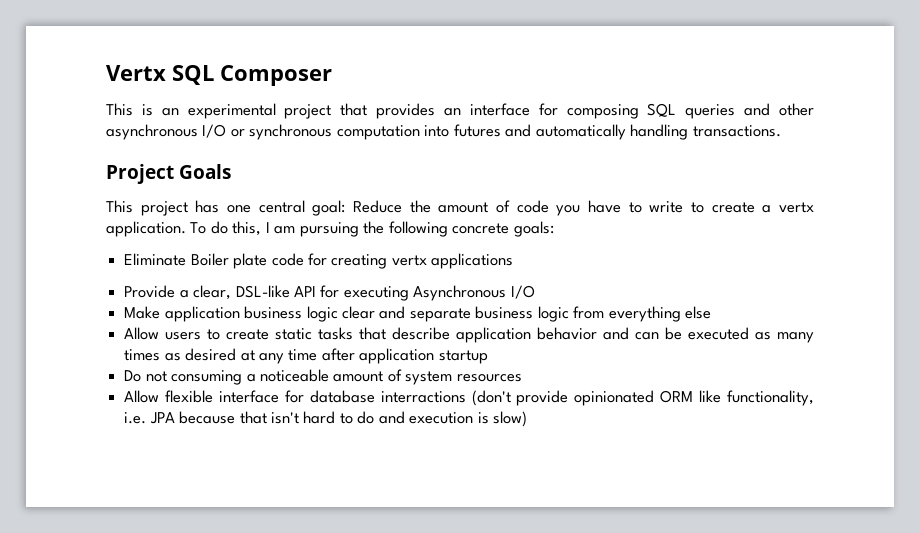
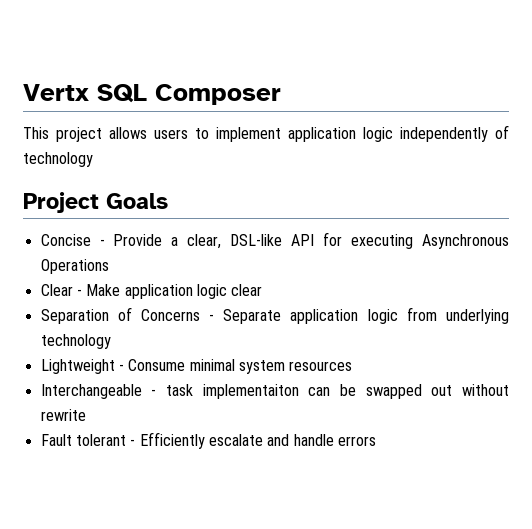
[141,103,814,119] [106,124,781,140] [106,164,232,184] [106,200,814,216] [106,221,554,237] [124,253,514,269] is an experimental project that provides an interface for composing SQL queries and other asynchronous I/O or synchronous computation into futures and automatically handling transactions. // Project Goals // This project has one central goal: Reduce the amount of code you have to write to create a vertx application. To do this, I am pursuing the following concrete goals: // Eliminate Boiler plate code for creating vertx applications // -> [56,125,509,142] [23,152,93,167] [23,192,168,213] [40,234,105,246] project allows users to implement application logic independently of technology // Project Goals // Concise -
[510,285,535,299] I/O // -> [40,259,109,274] [40,284,82,296] Operations // Clear -
[244,306,303,319] business -> (193, 291) none
[379,306,712,322] [124,327,815,343] [124,348,488,364] [124,369,522,385] [124,390,814,406] [124,411,528,427] and separate business logic from everything else // Allow users to create static tasks that describe application behavior and can be executed as many times as desired at any time after application startup // Do not consuming a noticeable amount of system resources // Allow flexible interface for database interractions (don't provide opinionated ORM like functionality, i.e. JPA because that isn't hard to do and execution is slow) -> [40,307,510,324] [40,334,111,349] [40,359,353,374] [40,384,510,399] [40,409,86,421] [40,432,376,449] // Separation of Concerns - Separate application logic from underlying technology // Lightweight - Consume minimal system resources // Interchangeable - task implementaiton can be swapped out without rewrite // Fault tolerant - Efficiently escalate and handle errors

